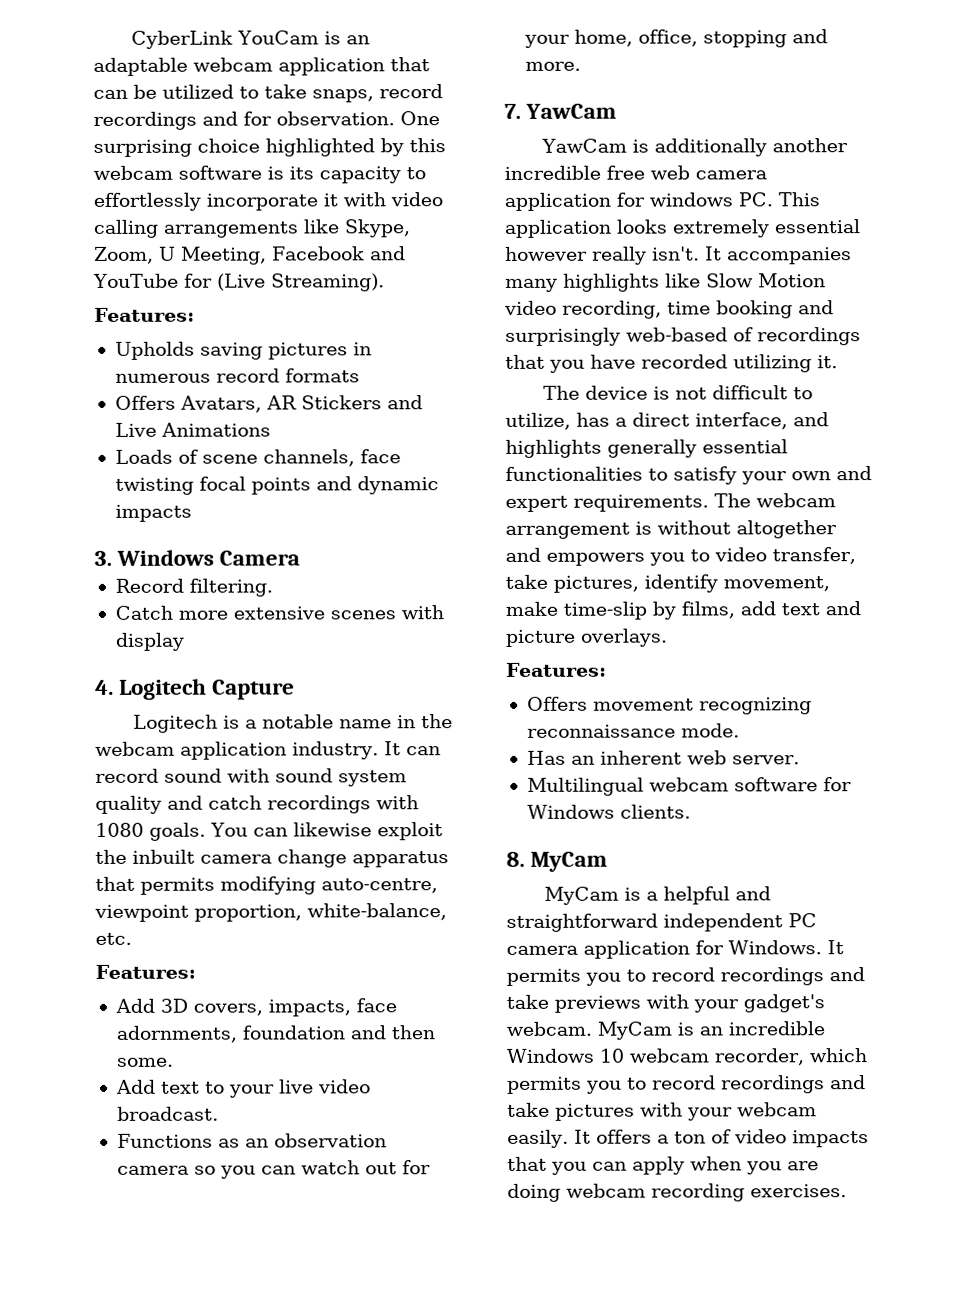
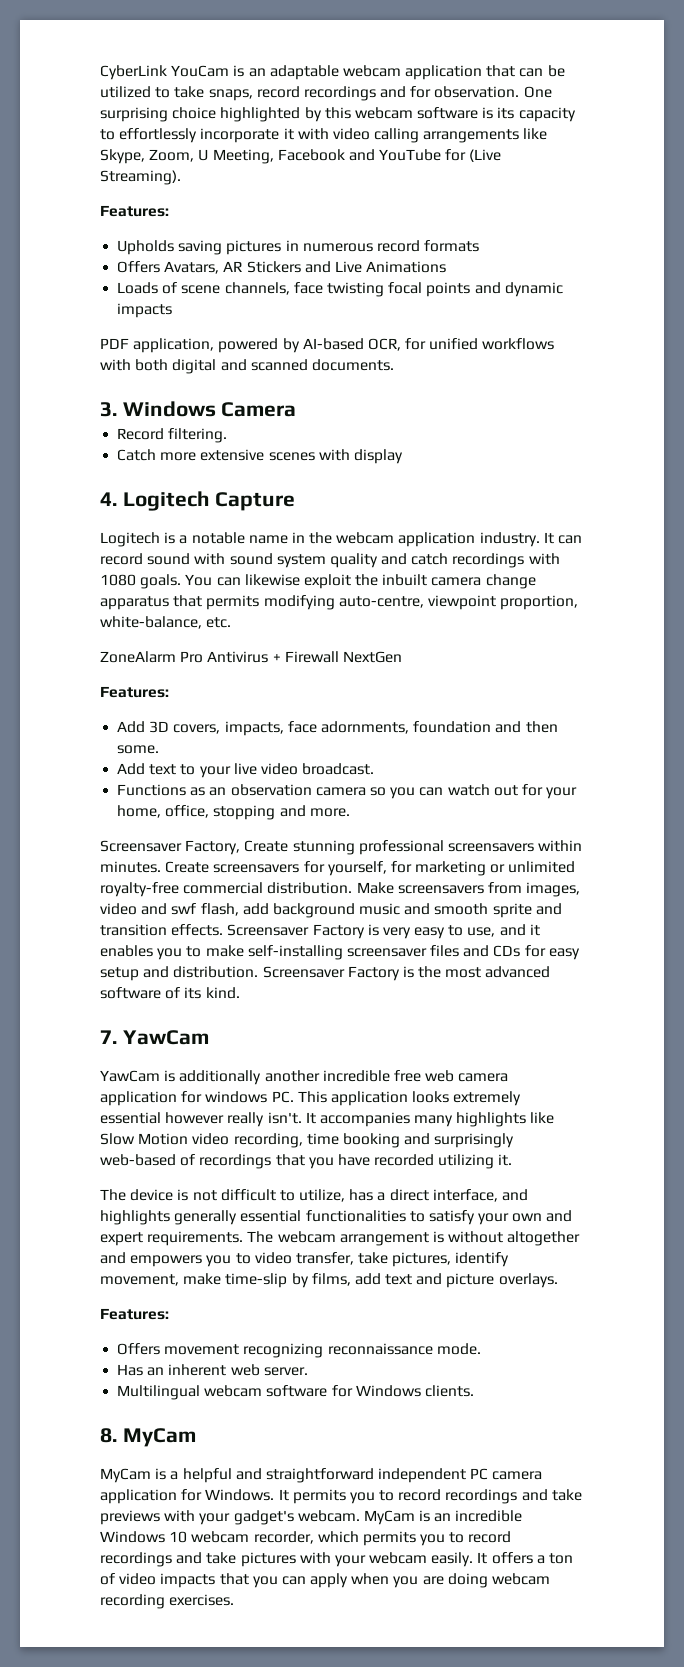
(192, 513) none -> [100,338,555,353] [100,359,394,374] // PDF application, powered by AI-based OCR, for unified workflows with both digital and scanned documents.
(132, 938) none -> [100,651,402,663] // ZoneAlarm Pro Antivirus + Firewall NextGen
(581, 66) none -> [100,840,583,855] [100,861,576,876] [100,882,581,897] [100,903,562,918] [100,924,540,939] [100,945,580,960] [100,966,551,981] [100,987,240,999] // Screensaver Factory, Create stunning professional screensavers within minutes. Create screensavers for yourself, for marketing or unlimited royalty-free commercial distribution. Make screensavers from images, video and swf flash, add background music and smooth sprite and transition effects. Screensaver Factory is very easy to use, and it enables you to make self-installing screensaver files and CDs for easy setup and distribution. Screensaver Factory is the most advanced software of its kind.

